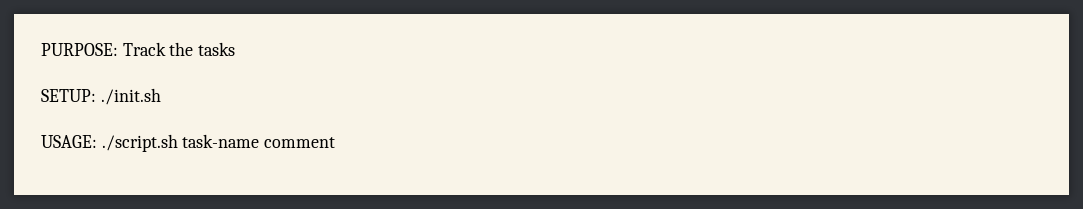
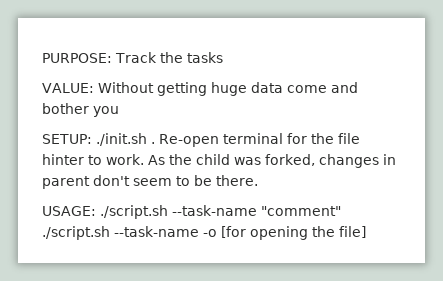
[41,88,161,105] [41,134,336,152] SETUP: ./init.sh // USAGE: ./script.sh task-name comment -> [42,82,358,96] [42,103,119,117] [42,133,360,147] [42,154,396,168] [42,175,258,189] [42,205,341,219] [42,226,366,240] VALUE: Without getting huge data come and bother you // SETUP: ./init.sh . Re-open terminal for the file hinter to work. As the child was forked, changes in parent don't seem to be there. // USAGE: ./script.sh --task-name "comment" ./script.sh --task-name -o [for opening the file]

